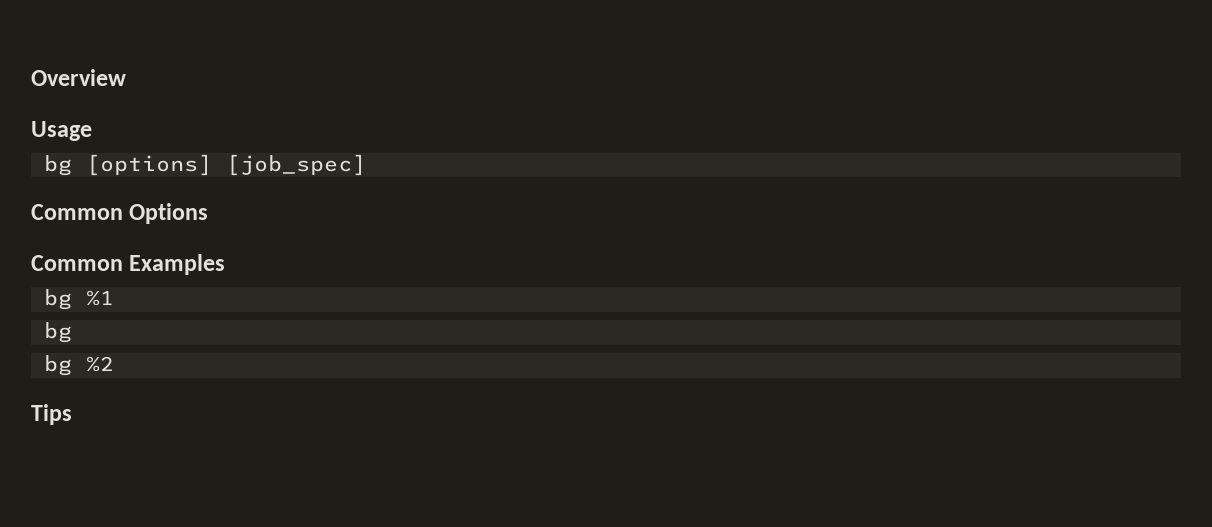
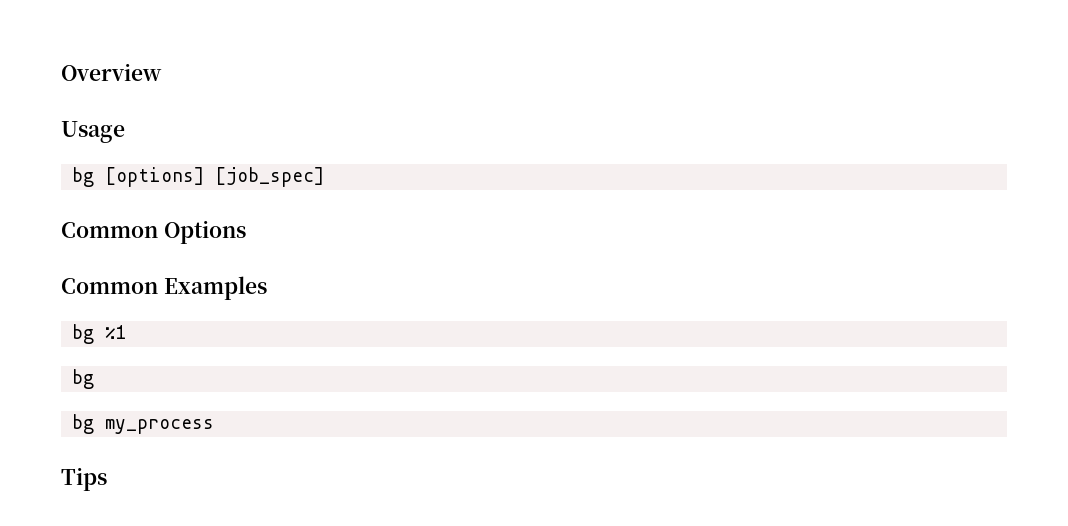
[85,356,114,372] %2 -> [104,419,214,434] my_process

